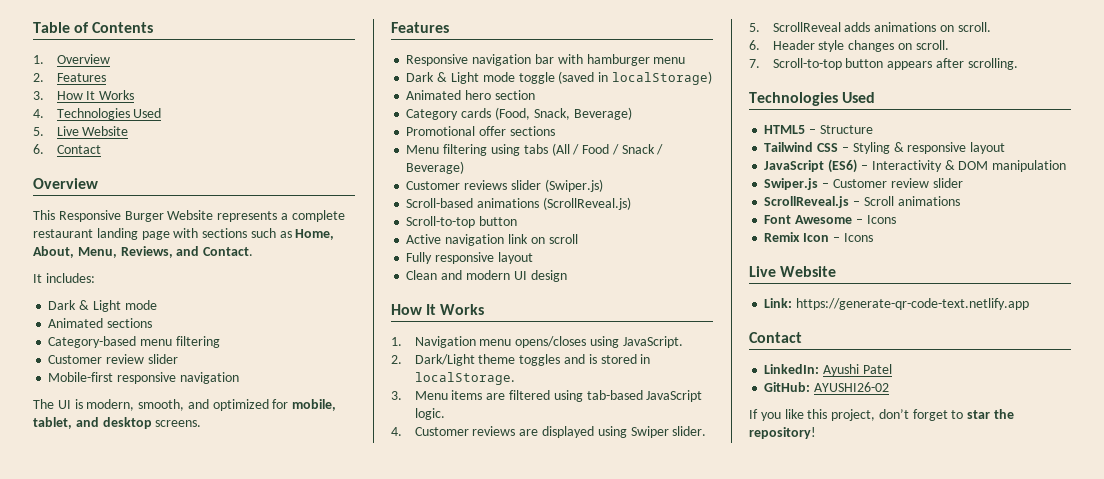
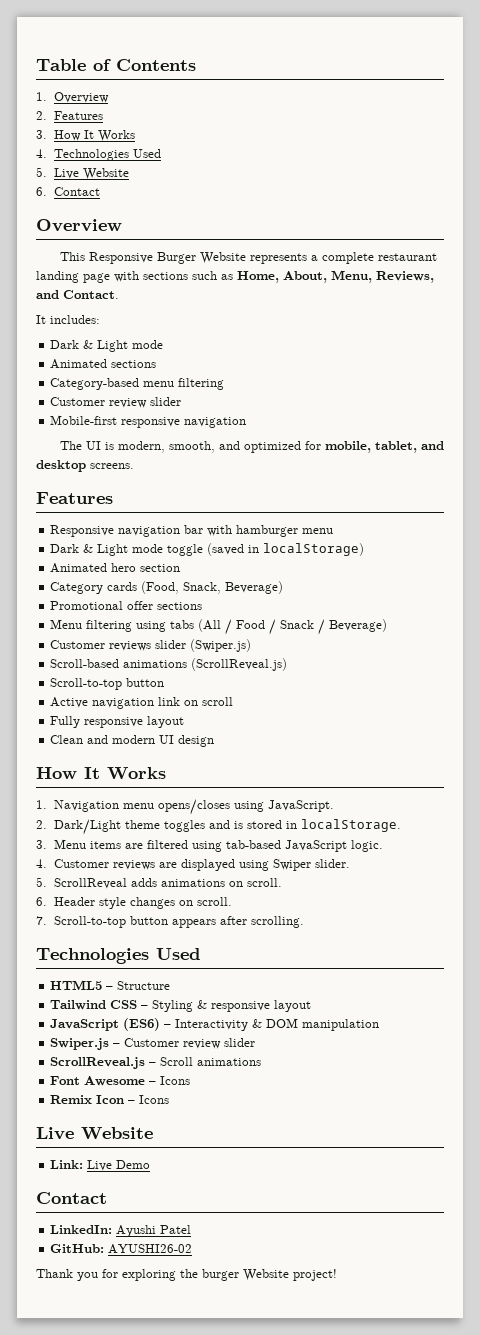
[796,298,1030,310] https://generate-qr-code-text.netlify.app -> [87,1160,151,1171] Live Demo
[749,409,1015,421] [749,427,816,439] If you like this project, don’t forget to star the repository! -> [36,1269,337,1281] Thank you for exploring the burger Website project!

